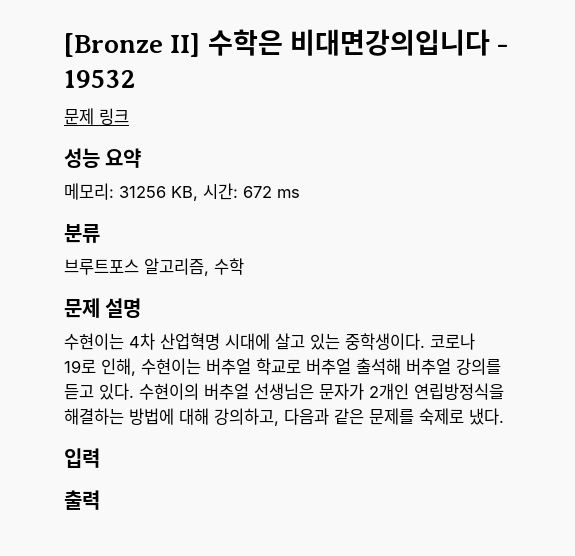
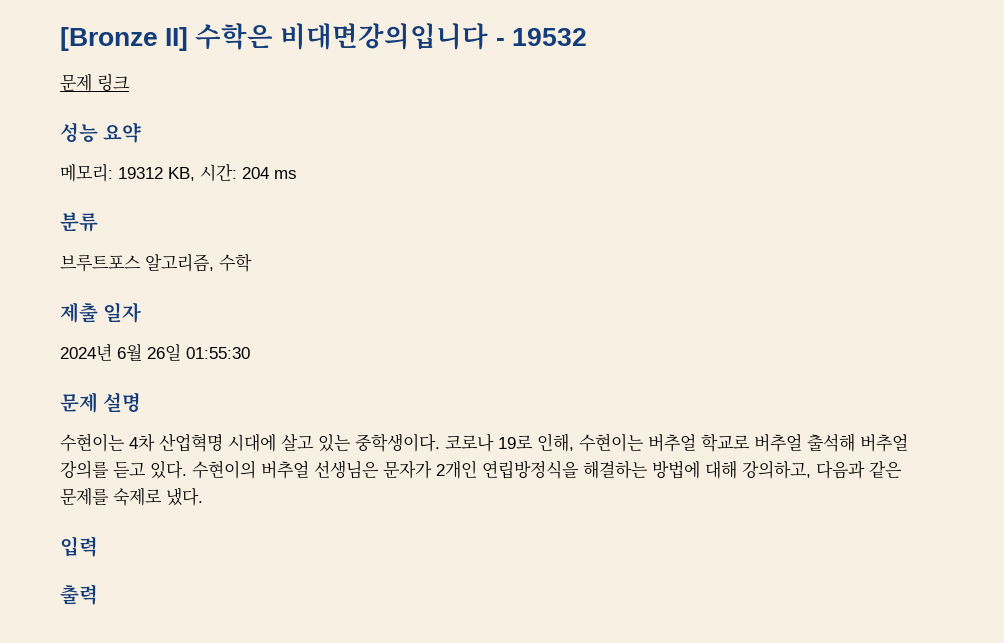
[119,186,166,198] 31256 -> [118,167,163,179] 19312
[243,186,272,198] 672 -> [242,167,269,179] 204
(244, 266) none -> [60,302,142,323] [60,344,250,361] // 제출 일자 // 2024년 6월 26일 01:55:30

